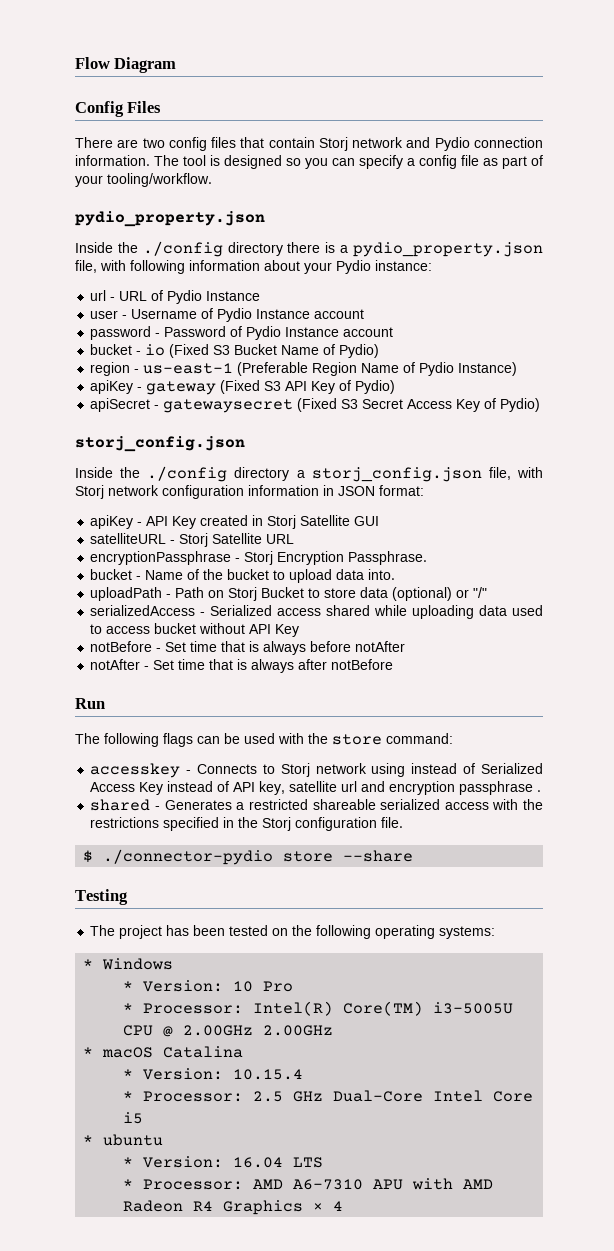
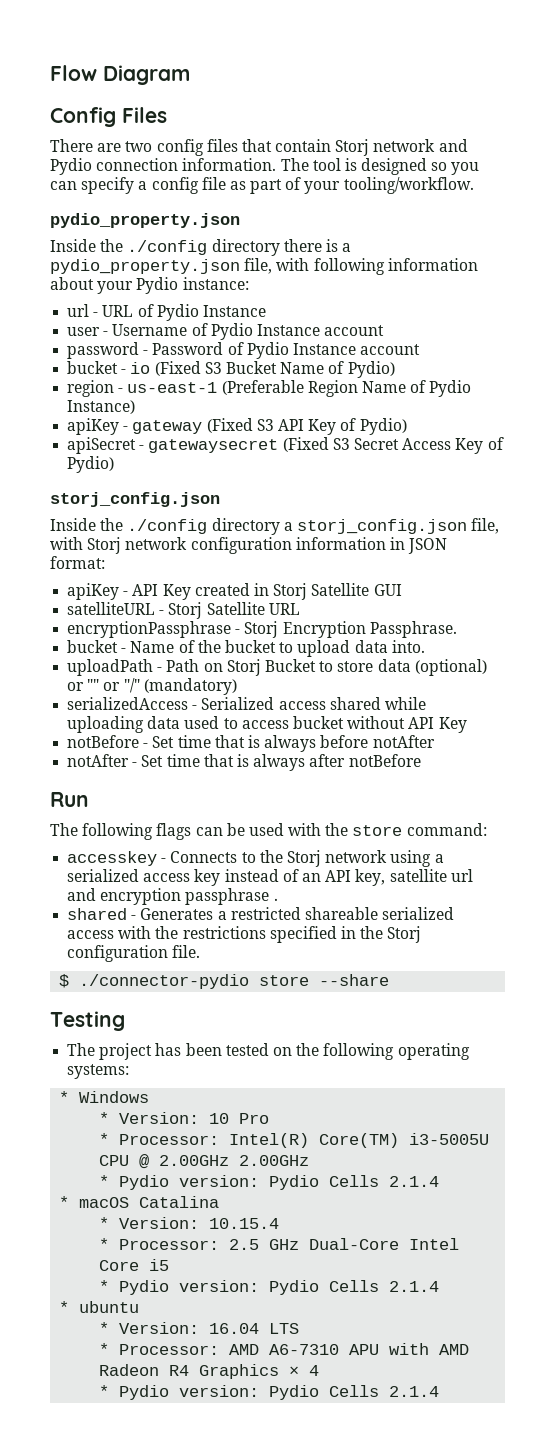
(470, 593) none -> [87,679,121,691] "" or
(488, 592) none -> [143,678,237,695] (mandatory)
(275, 769) none -> [259,850,283,863] the
[411,763,543,774] [90,781,230,795] instead of Serialized Access Key instead of -> [434,854,444,863] [67,869,321,886] a serialized access key instead of an
(334, 1030) none -> [99,1175,440,1190] // * Pydio version: Pydio Cells 2.1.4
(144, 1118) none -> [99,1280,440,1295] // * Pydio version: Pydio Cells 2.1.4
(344, 1206) none -> [99,1385,440,1400] // * Pydio version: Pydio Cells 2.1.4

